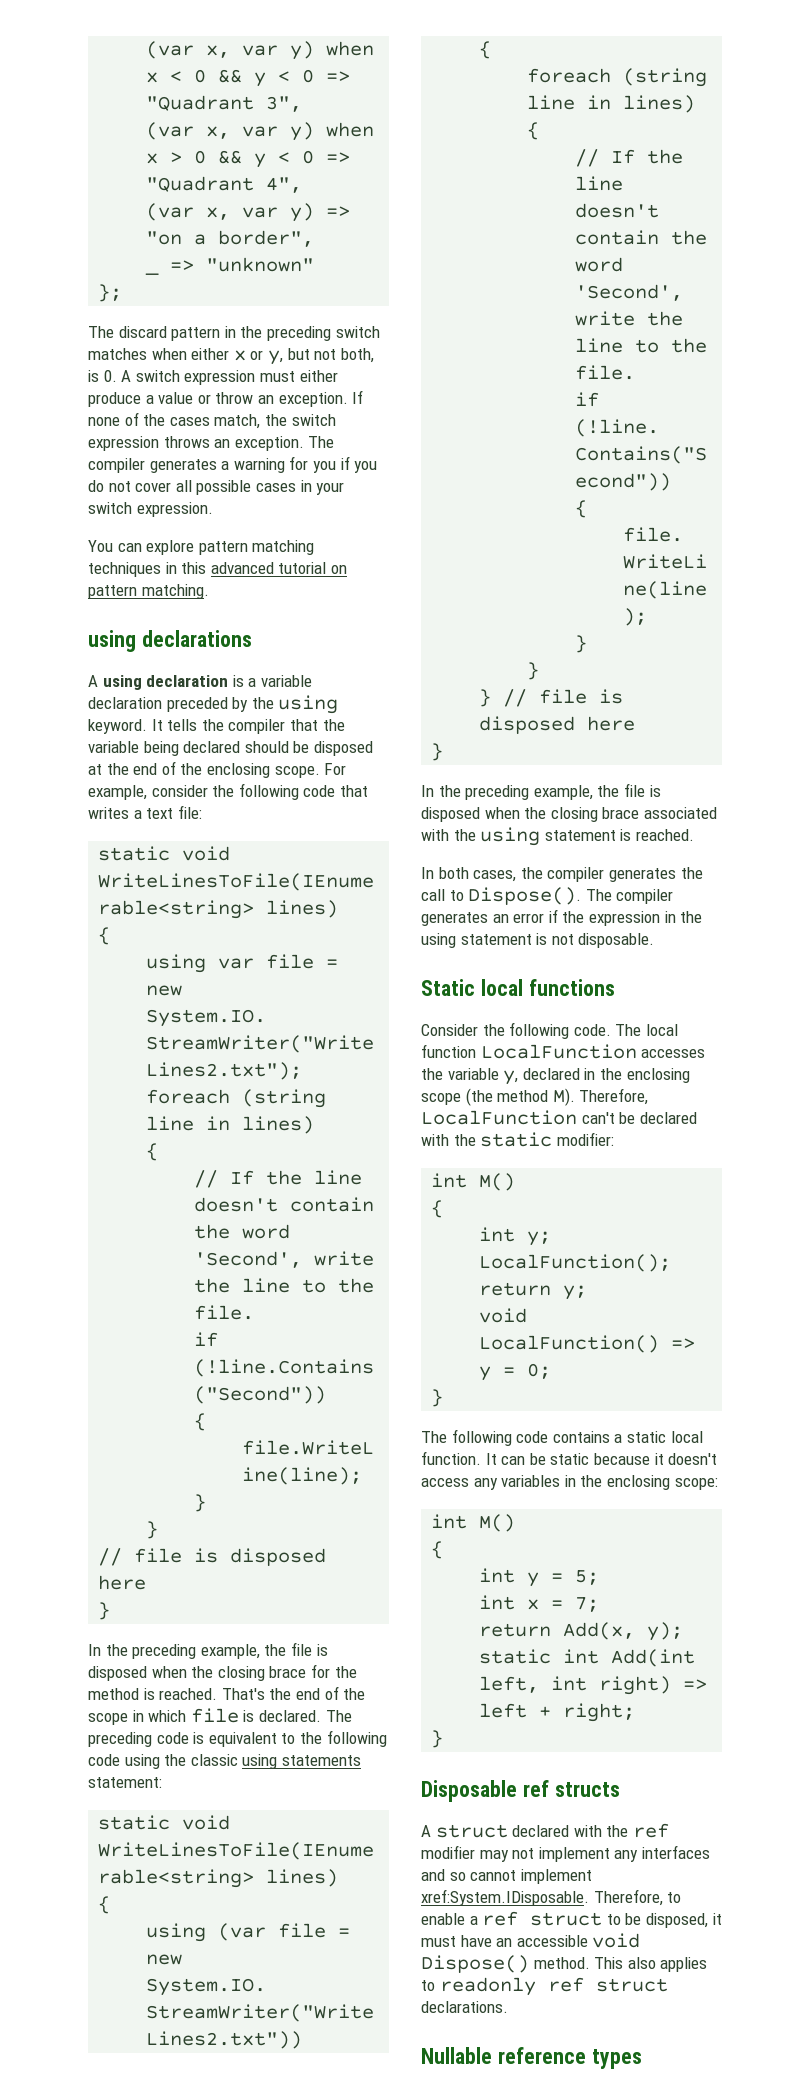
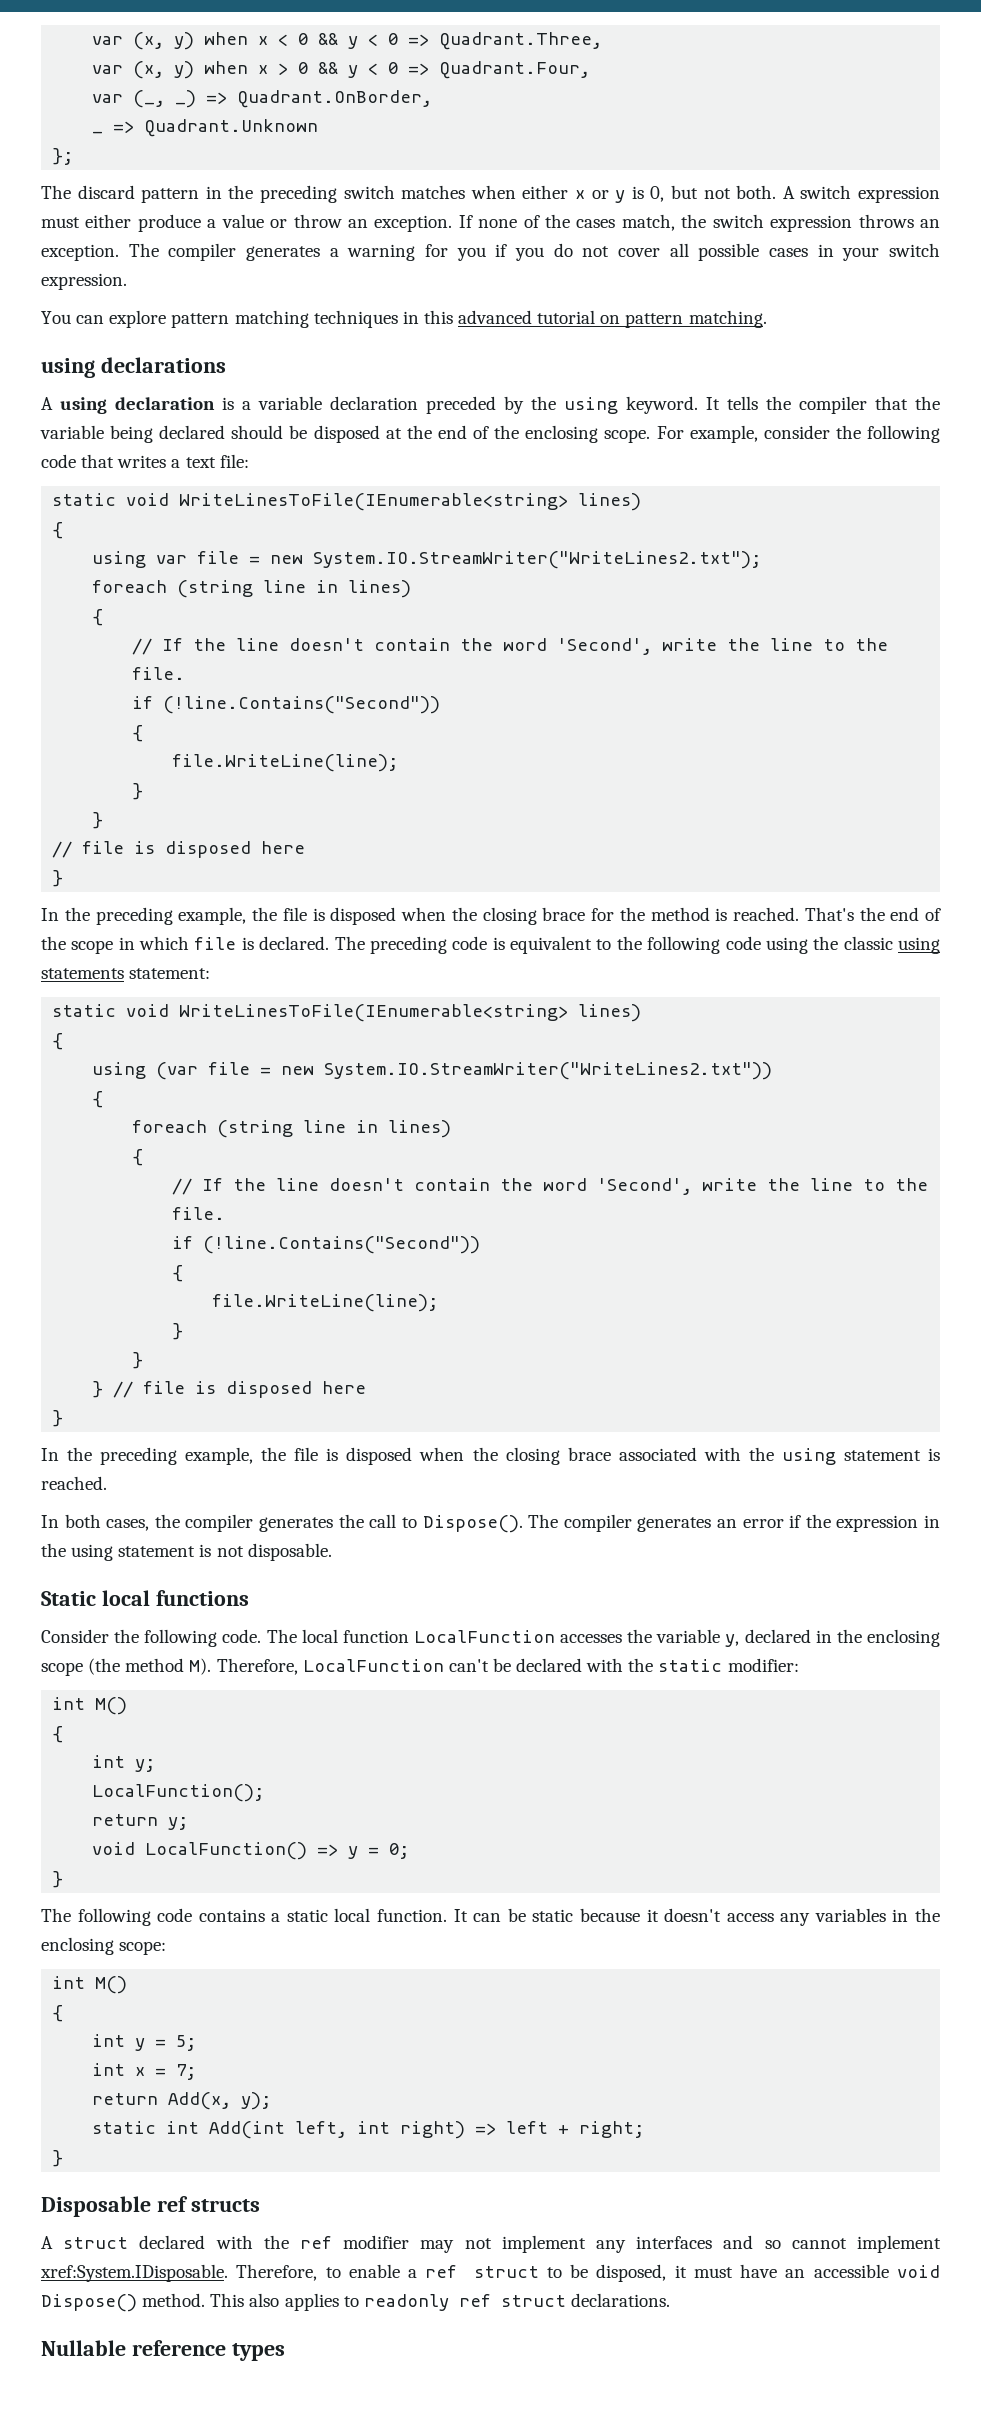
[146,41,279,59] (var x, var -> [92,32,165,50] var (x,
[146,95,303,112] [146,122,279,140] "Quadrant 3", // (var x, var -> [439,32,603,50] [92,61,165,79] Quadrant.Three, // var (x,
[146,176,303,193] [146,203,351,222] [146,230,315,247] "Quadrant 4", // (var x, var y) => "on a border", -> [439,61,591,79] [92,90,433,108] Quadrant.Four, // var (_, _) => Quadrant.OnBorder,
[206,257,315,272] "unknown" -> [144,119,319,137] Quadrant.Unknown
[267,348,374,365] [88,370,117,382] y, but not both, is 0. -> [615,185,777,203] y is 0, but not both.

